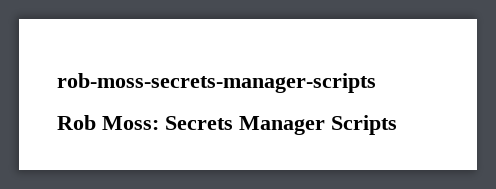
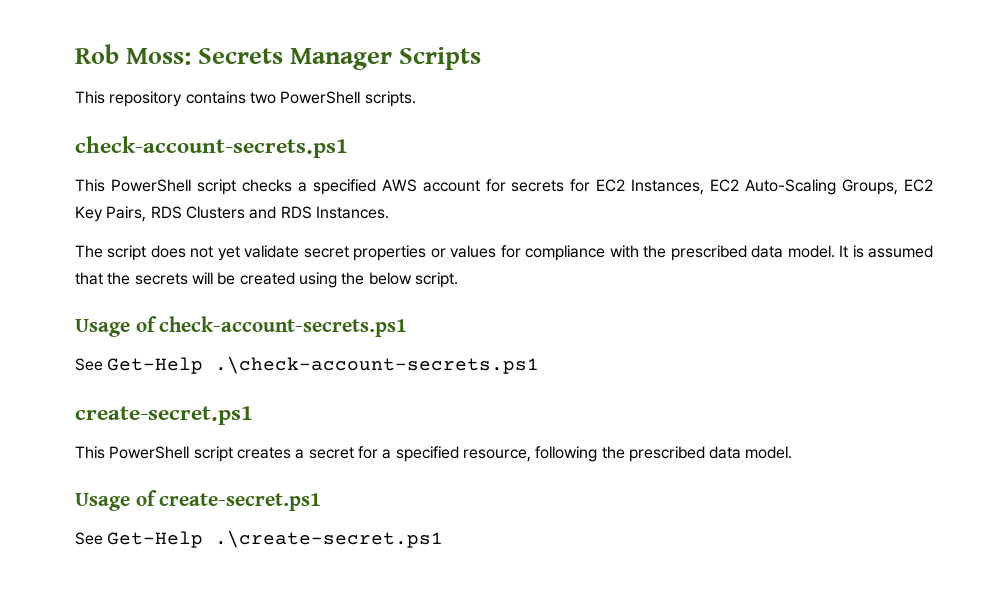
[57,73,376,93] rob-moss-secrets-manager-scripts // -> (75, 54) none
(397, 125) none -> [75,91,416,107] [75,136,348,158] [75,179,933,195] [75,206,389,222] [75,245,934,261] [75,272,458,288] [75,316,408,337] [75,356,540,374] [75,406,253,425] [75,446,793,462] [75,490,322,511] [75,530,444,548] // This repository contains two PowerShell scripts. // check-account-secrets.ps1 // This PowerShell script checks a specified AWS account for secrets for EC2 Instances, EC2 Auto-Scaling Groups, EC2 Key Pairs, RDS Clusters and RDS Instances. // The script does not yet validate secret properties or values for compliance with the prescribed data model. It is assumed that the secrets will be created using the below script. // Usage of check-account-secrets.ps1 // See Get-Help .\check-account-secrets.ps1 // create-secret.ps1 // This PowerShell script creates a secret for a specified resource, following the prescribed data model. // Usage of create-secret.ps1 // See Get-Help .\create-secret.ps1

